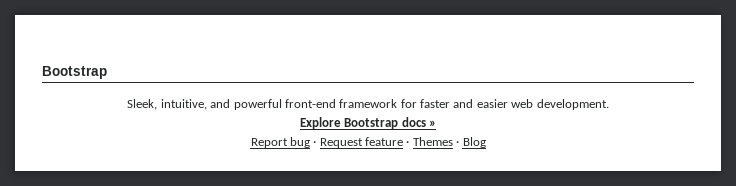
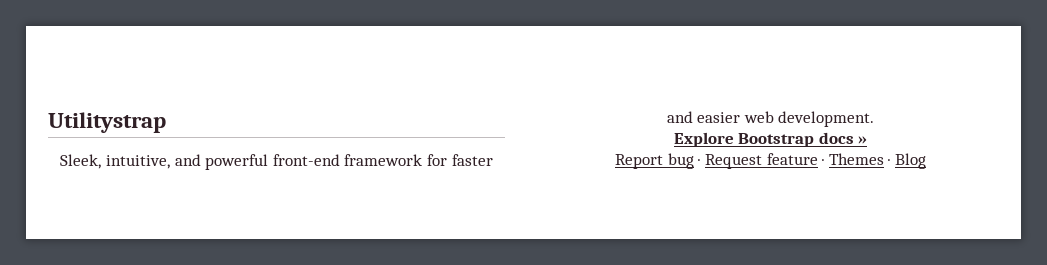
[42,66,107,79] Bootstrap -> [48,112,166,133] Utilitystrap

